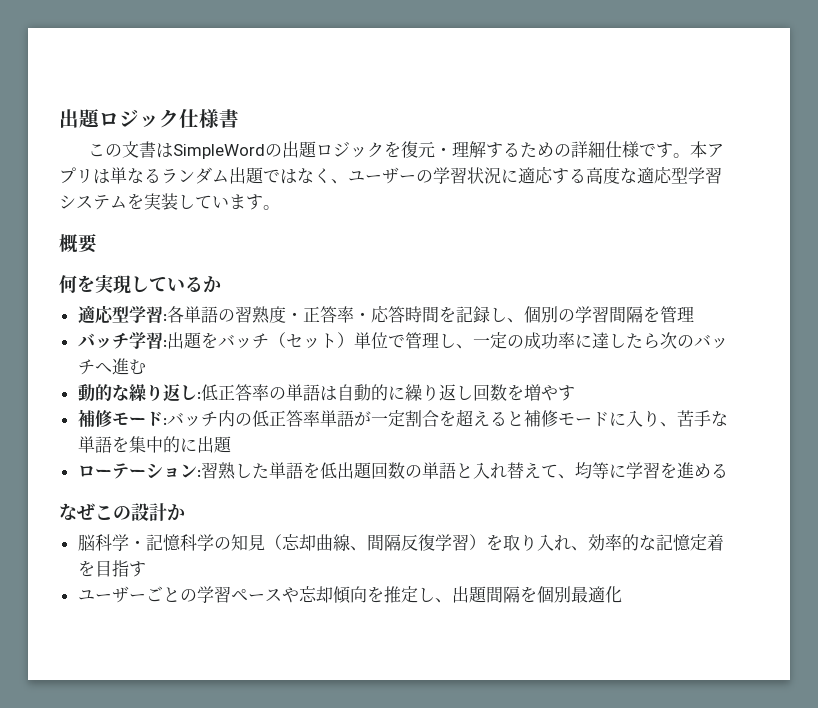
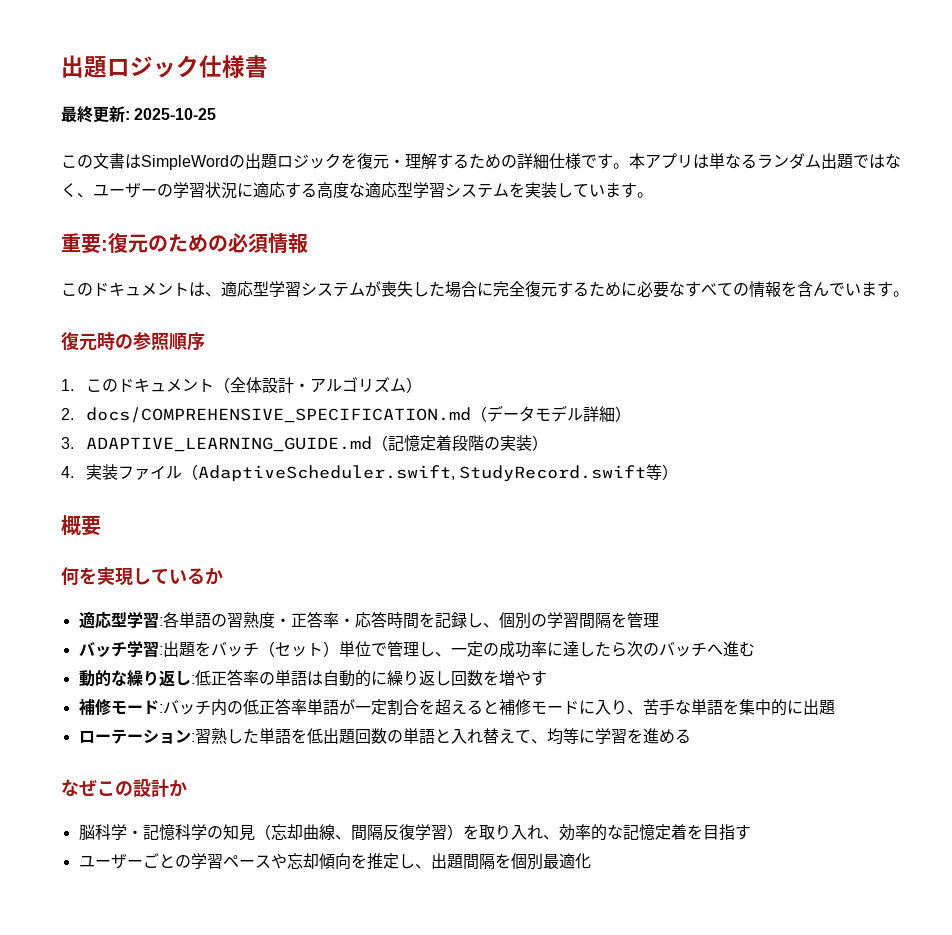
(239, 118) none -> [61,106,217,123] // 最終更新: 2025-10-25
(280, 207) none -> [61,233,308,254] [61,281,909,298] [61,332,205,351] [61,376,422,393] [61,405,631,423] [61,435,548,452] [61,464,678,482] // 重要:復元のための必須情報 // このドキュメントは、適応型学習システムが喪失した場合に完全復元するために必要なすべての情報を含んでいます。 // 復元時の参照順序 // 1.このドキュメント（全体設計・アルゴリズム） // 2. docs/COMPREHENSIVE_SPECIFICATION.md（データモデル詳細） // 3. ADAPTIVE_LEARNING_GUIDE.md（記憶定着段階の実装） // 4.実装ファイル（AdaptiveScheduler.swift, StudyRecord.swift等）

